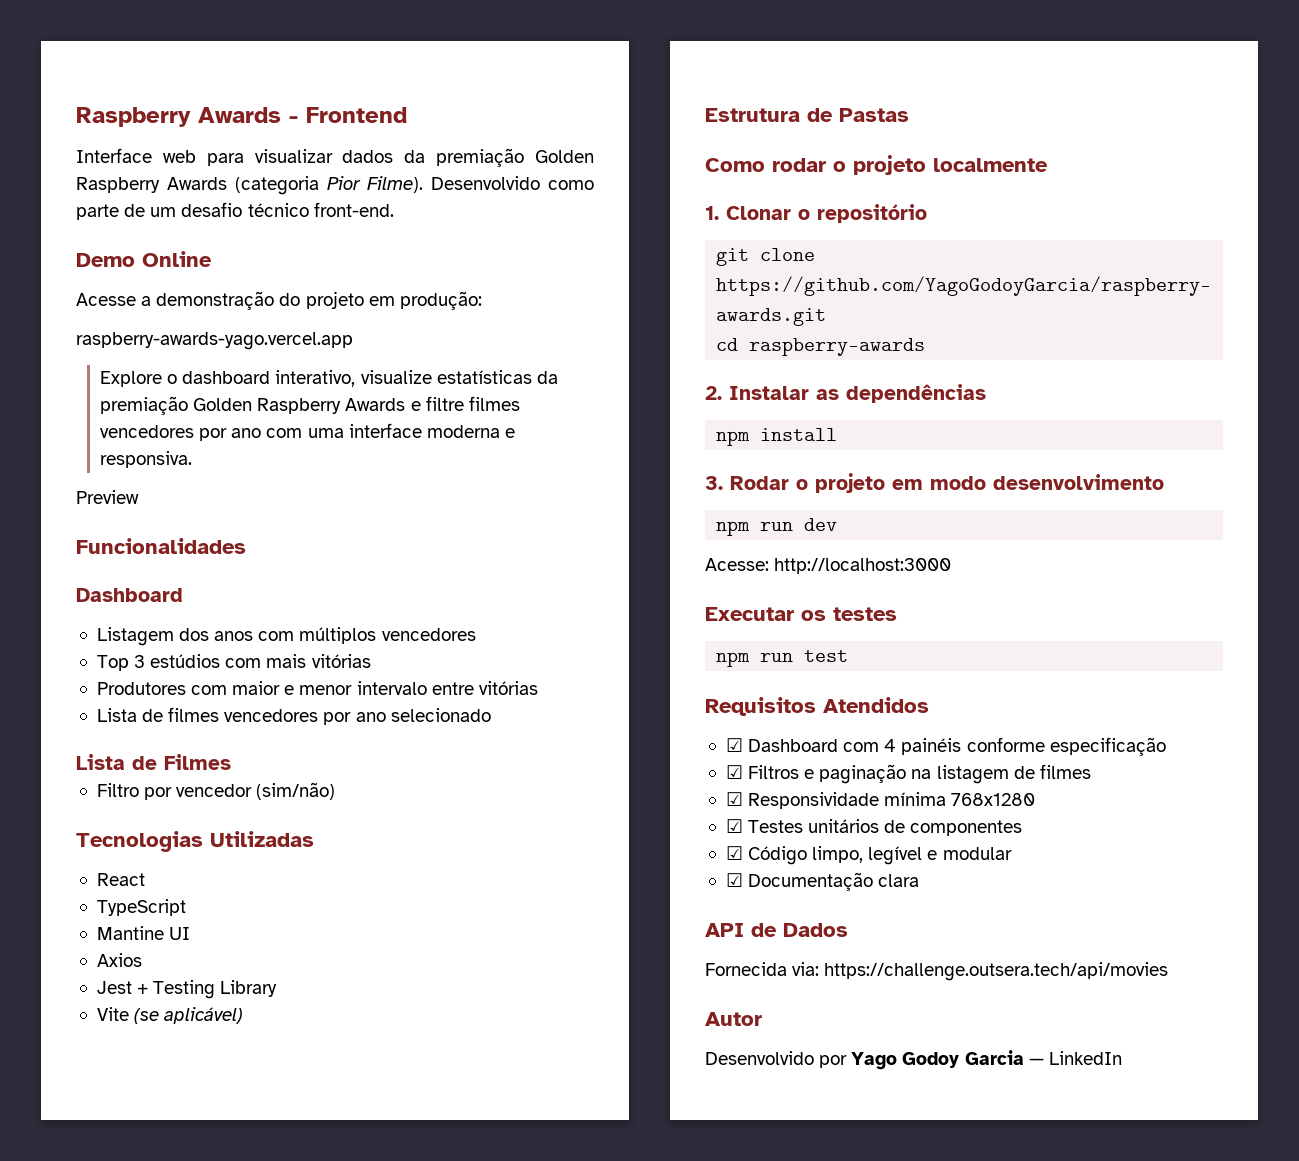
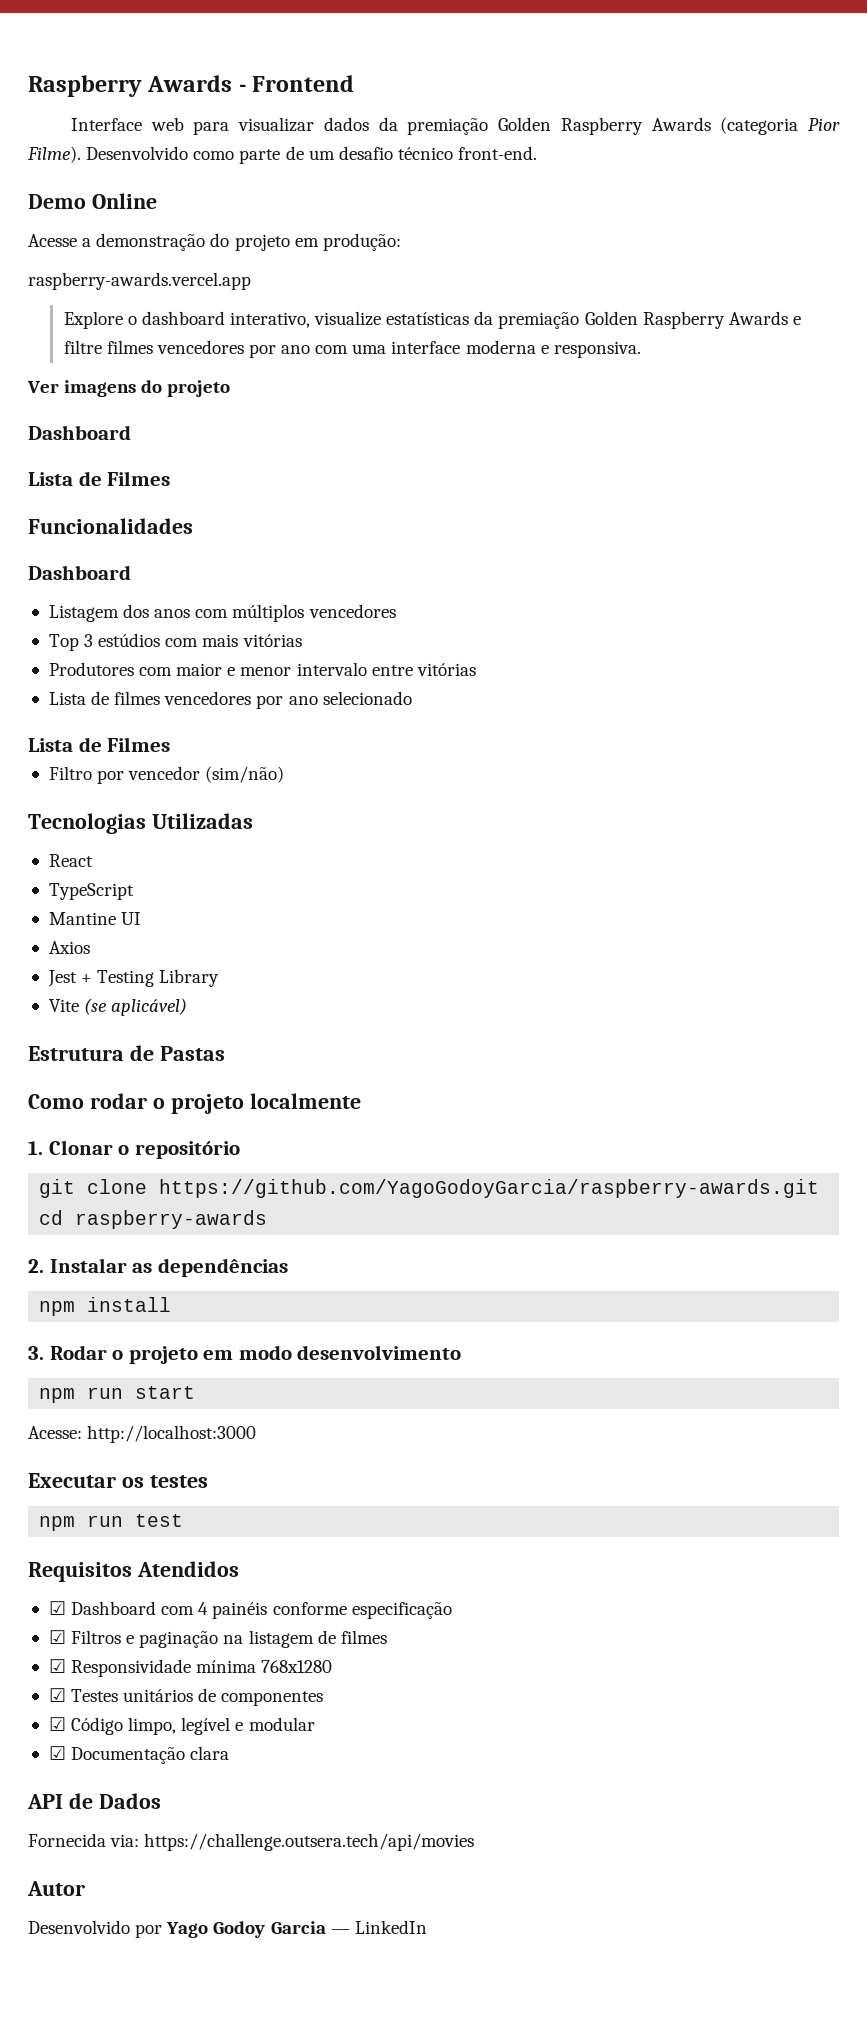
[76,332,353,350] raspberry-awards-yago.vercel.app -> [28,272,251,290] raspberry-awards.vercel.app
[76,490,139,504] Preview -> [27,380,231,397] [28,425,131,440] [28,471,171,486] Ver imagens do projeto // Dashboard // Lista de Filmes
[804,518,838,531] dev -> [135,1386,196,1399] start

